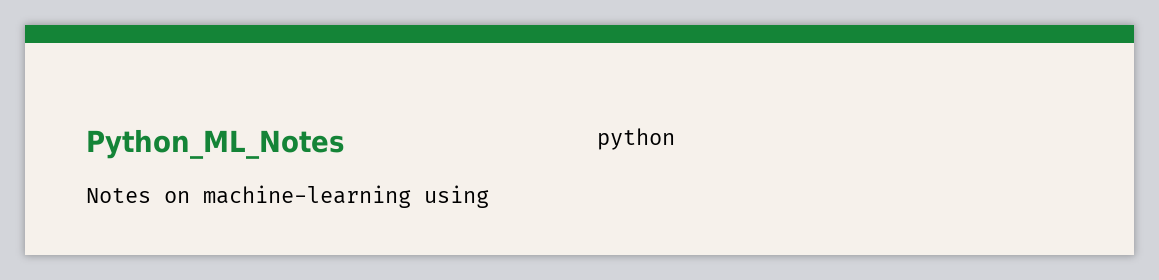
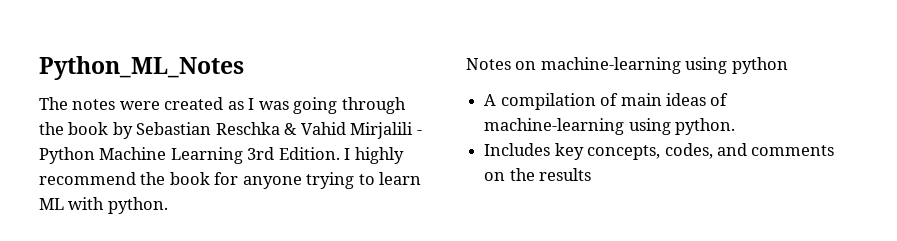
(345, 144) none -> [39,97,406,114] [39,122,422,139] [39,147,404,164] [39,172,422,189] [39,197,168,214] // The notes were created as I was going through the book by Sebastian Reschka & Vahid Mirjalili - Python Machine Learning 3rd Edition. I highly recommend the book for anyone trying to learn ML with python.
(675, 139) none -> [484,93,729,110] [484,118,736,135] [484,143,835,160] [484,168,592,181] // A compilation of main ideas of machine-learning using python. // Includes key concepts, codes, and comments on the results

